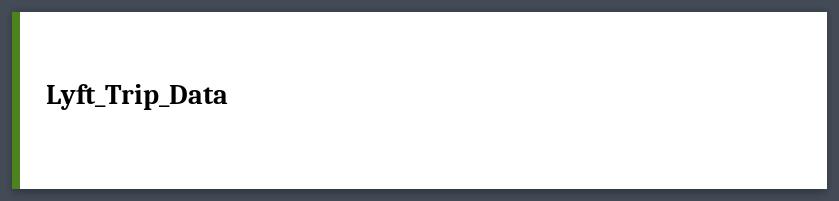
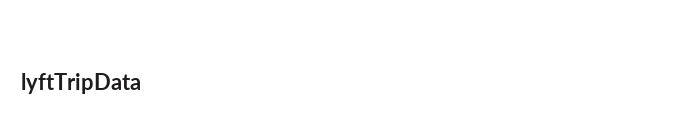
[46,84,228,110] Lyft_Trip_Data -> [21,73,141,94] lyftTripData

